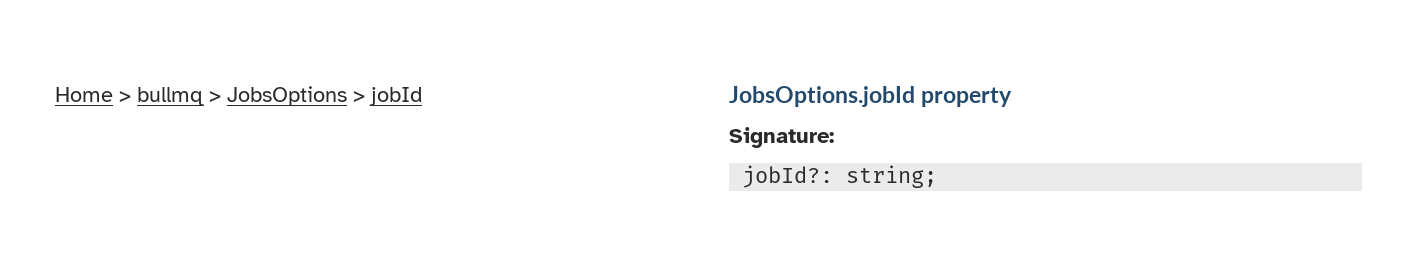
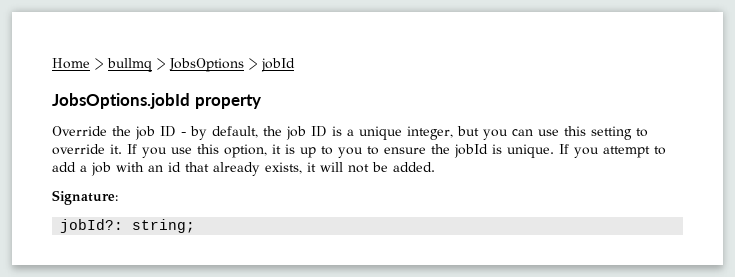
(1013, 97) none -> [52,126,648,140] [52,144,666,158] [52,162,435,176] // Override the job ID - by default, the job ID is a unique integer, but you can use this setting to override it. If you use this option, it is up to you to ensure the jobId is unique. If you attempt to add a job with an id that already exists, it will not be added.

